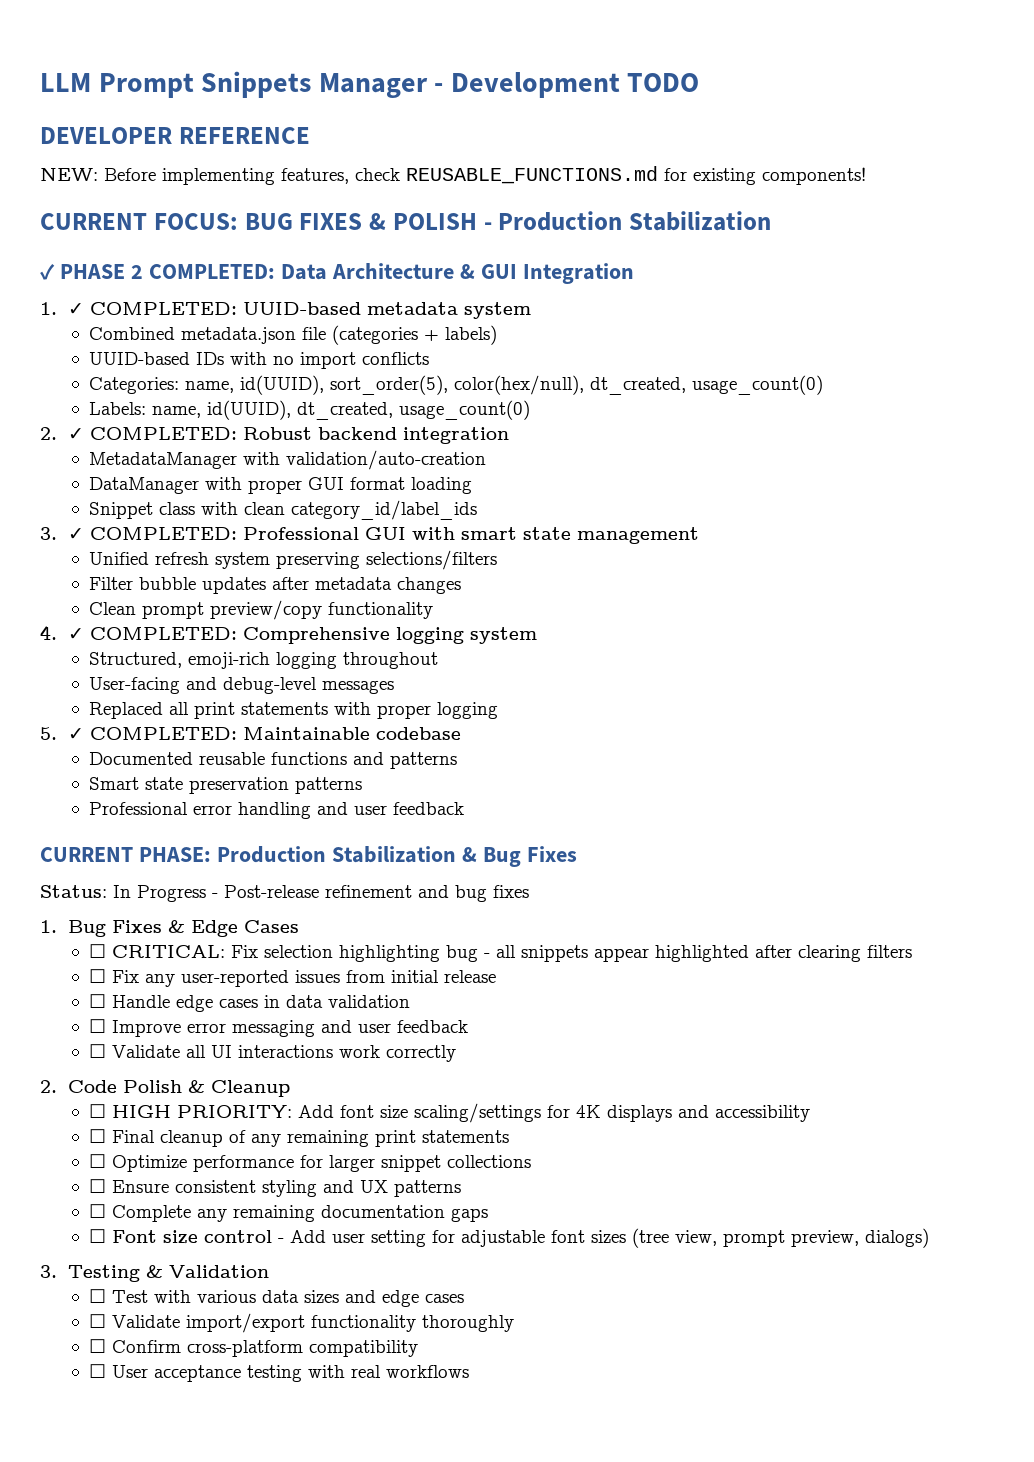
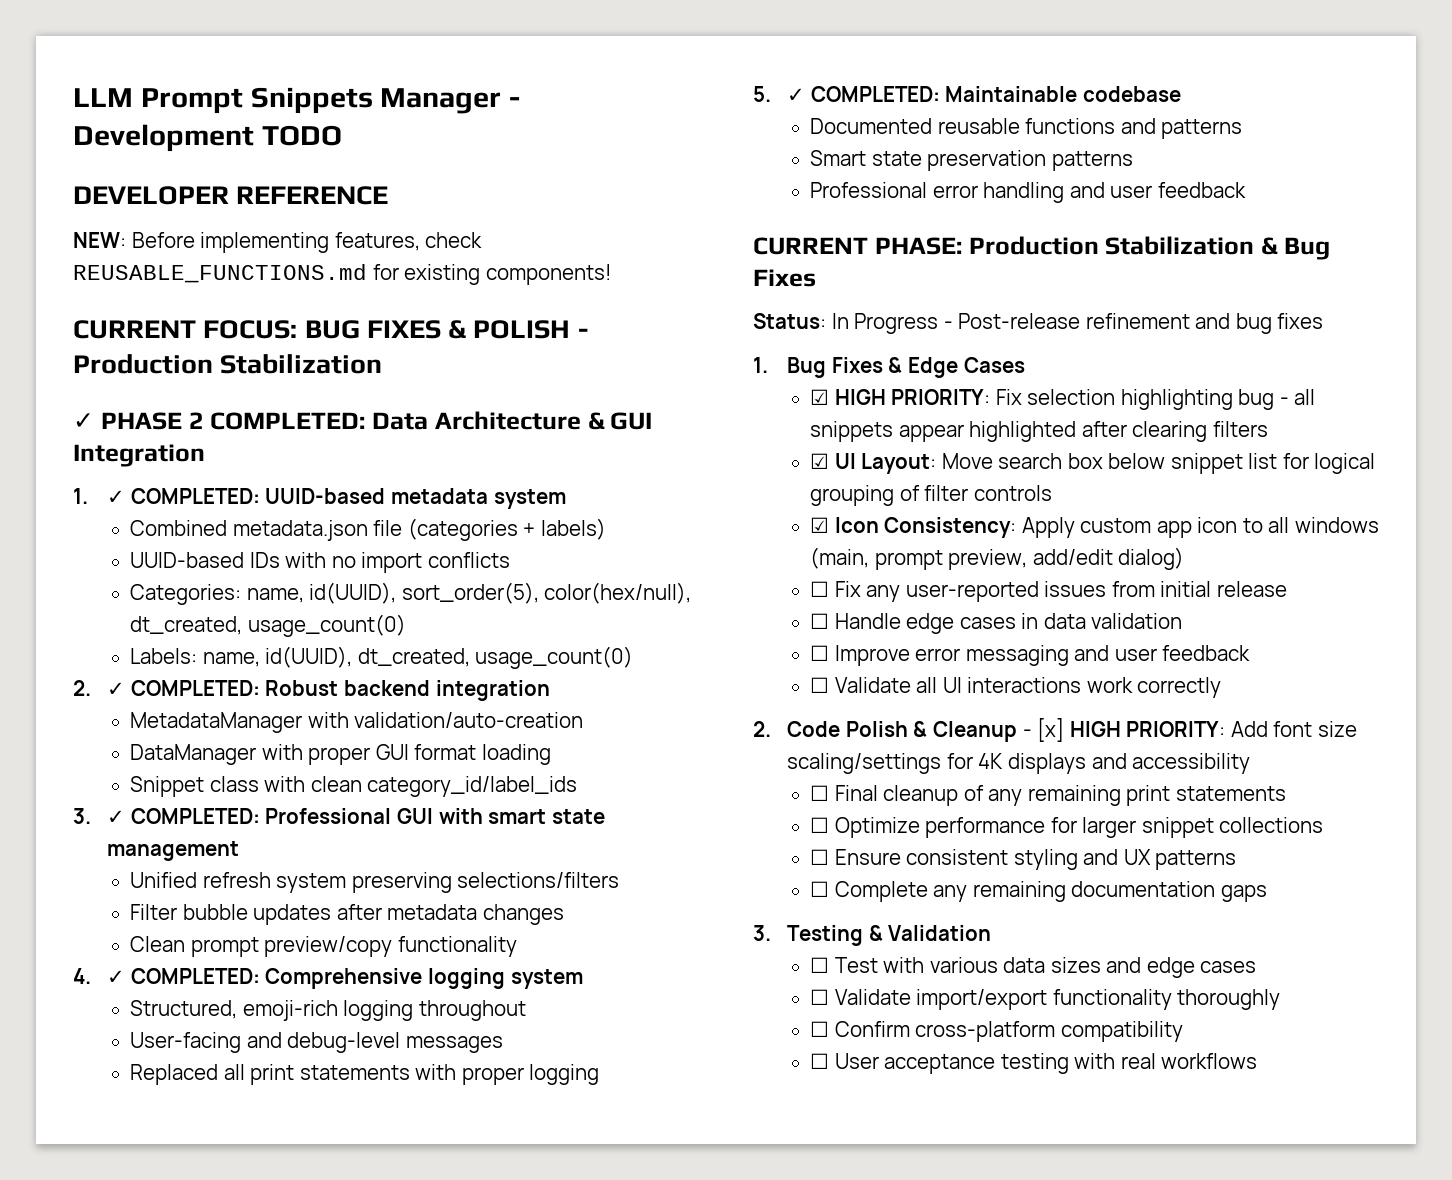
[89,944,226,958] ☐ CRITICAL: -> [809,389,991,405] ☑ HIGH PRIORITY:
(913, 951) none -> [809,453,1376,474] [809,485,1052,506] [809,517,1379,538] [809,547,1185,570] // ☑ UI Layout: Move search box below snippet list for logical grouping of filter controls // ☑ Icon Consistency: Apply custom app icon to all windows (main, prompt preview, add/edit dialog)
[89,1104,107,1118] // ☐ -> [1022,718,1065,742] - [x]
[89,1228,930,1248] // ☐ Font size control - Add user setting for adjustable font sizes (tree view, prompt preview, dialogs) -> (1267, 893) none

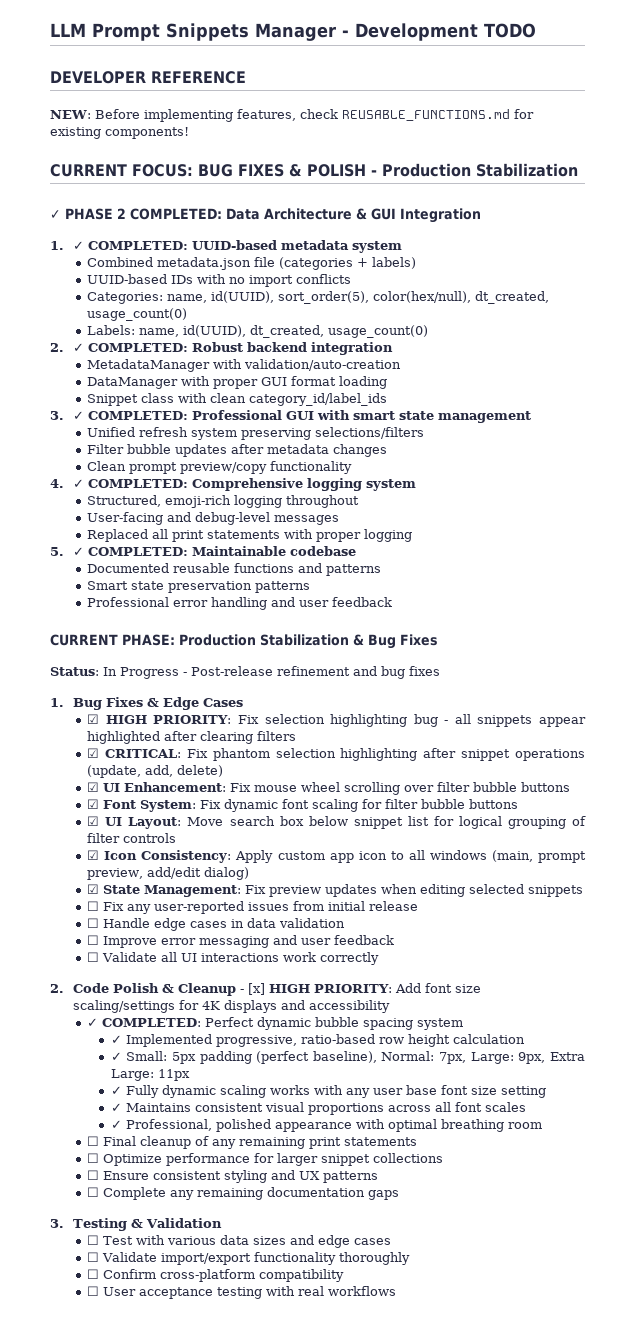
(1268, 429) none -> [87,748,586,761] [87,765,224,778] [87,782,571,795] [87,799,519,812] // ☑ CRITICAL: Fix phantom selection highlighting after snippet operations (update, add, delete) // ☑ UI Enhancement: Fix mouse wheel scrolling over filter bubble buttons // ☑ Font System: Fix dynamic font scaling for filter bubble buttons
(1185, 558) none -> [87,884,584,897] // ☑ State Management: Fix preview updates when editing selected snippets
(1251, 763) none -> [87,1017,464,1030] [110,1034,525,1047] [110,1051,586,1064] [110,1069,190,1081] [110,1085,546,1098] [110,1102,526,1115] [110,1119,542,1132] // ✓ COMPLETED: Perfect dynamic bubble spacing system // ✓ Implemented progressive, ratio-based row height calculation // ✓ Small: 5px padding (perfect baseline), Normal: 7px, Large: 9px, Extra Large: 11px // ✓ Fully dynamic scaling works with any user base font size setting // ✓ Maintains consistent visual proportions across all font scales // ✓ Professional, polished appearance with optimal breathing room

